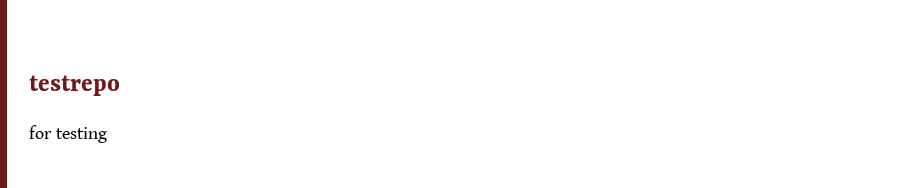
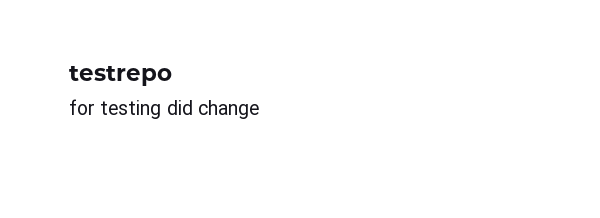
(107, 135) none -> [166,100,259,119] did change

